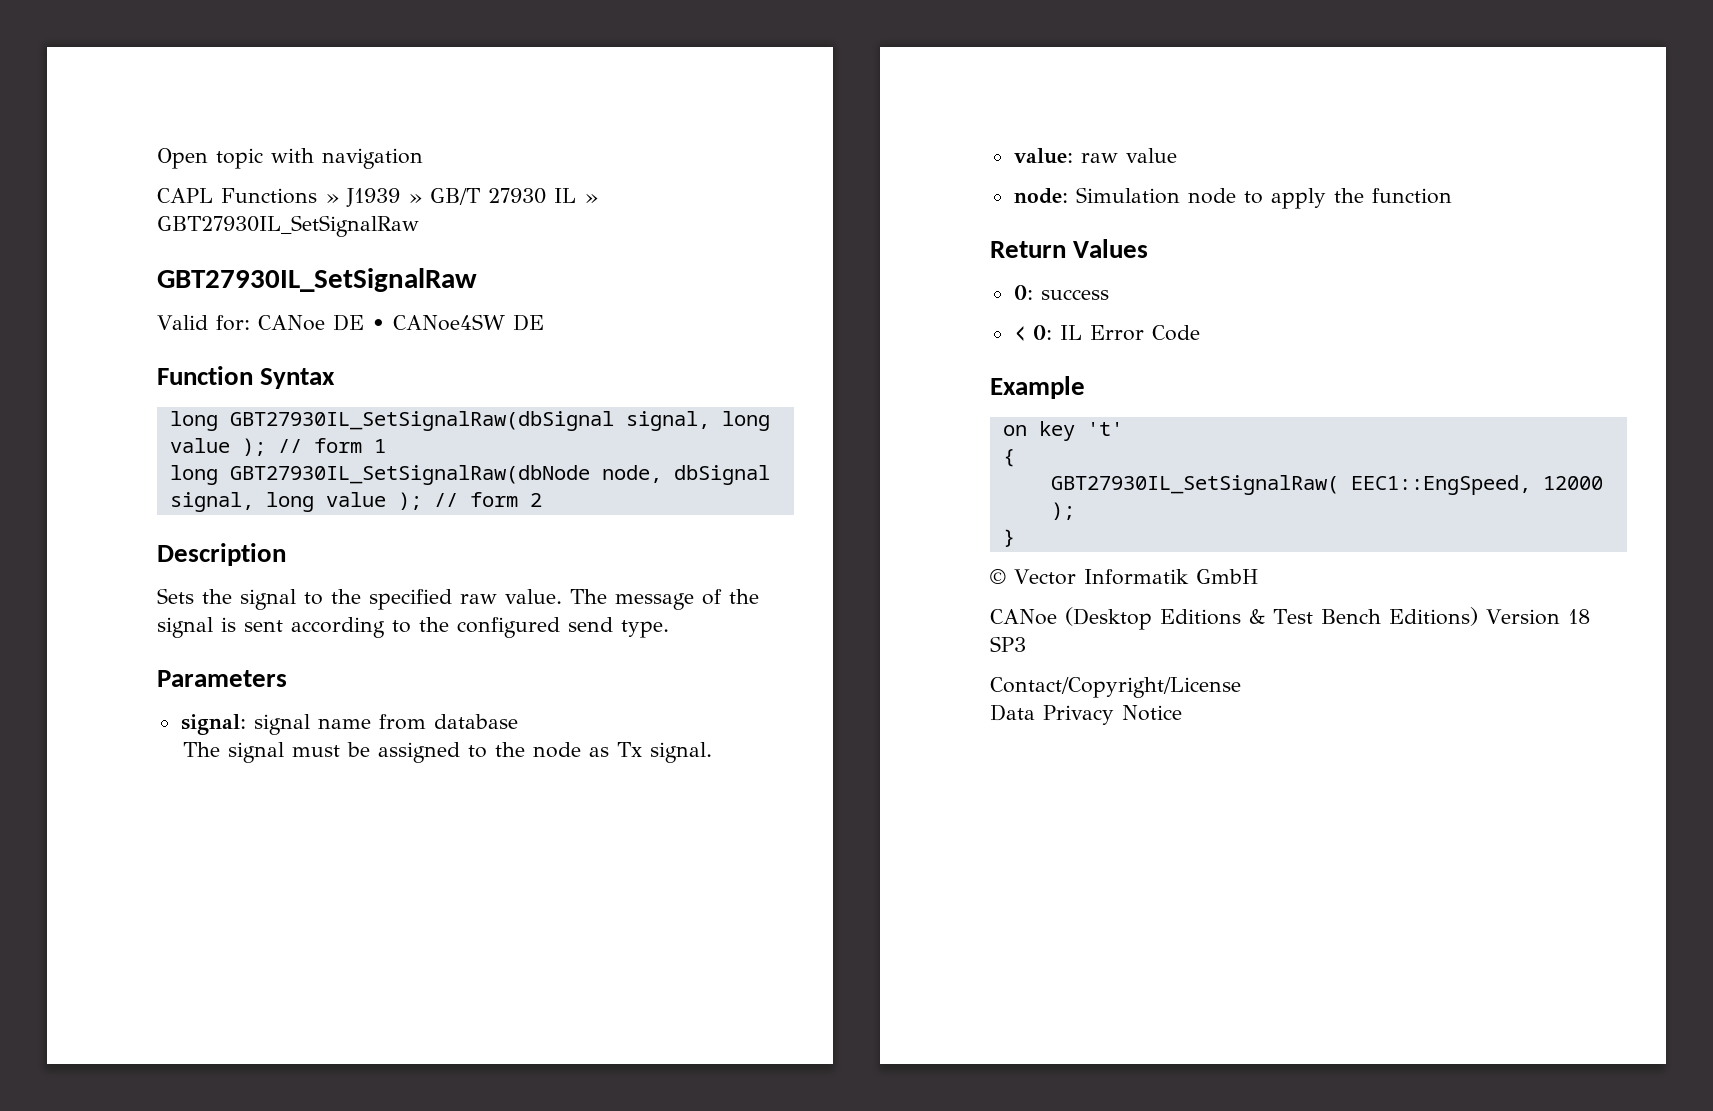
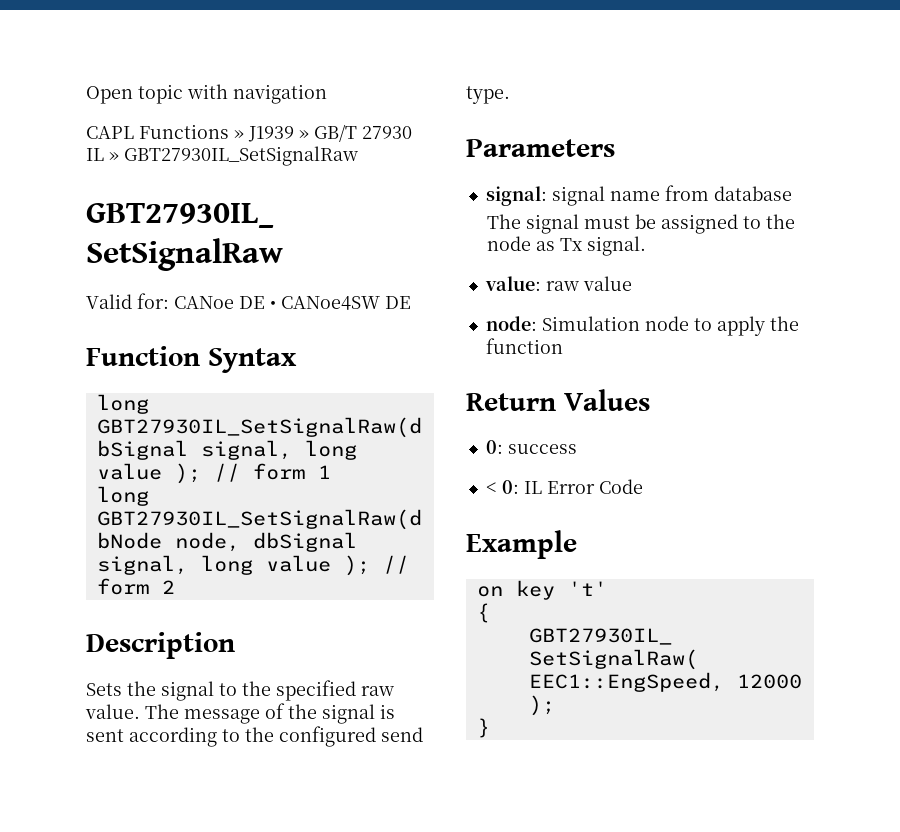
[990,569,1258,585] [990,607,1590,630] [990,636,1026,652] [990,677,1241,698] [990,704,1182,725] // © Vector Informatik GmbH // CANoe (Desktop Editions & Test Bench Editions) Version 18 SP3 // Contact/Copyright/License // Data Privacy Notice -> (490, 728) none

